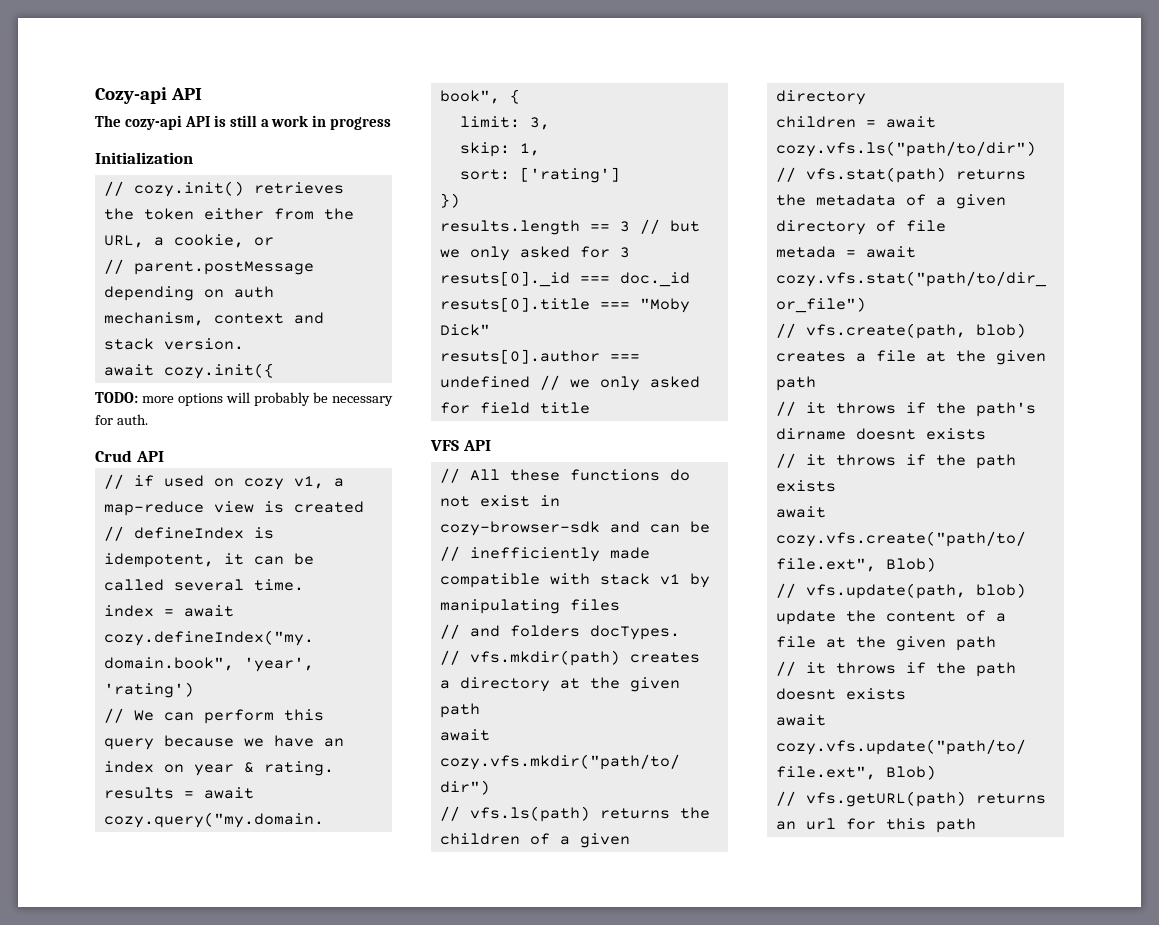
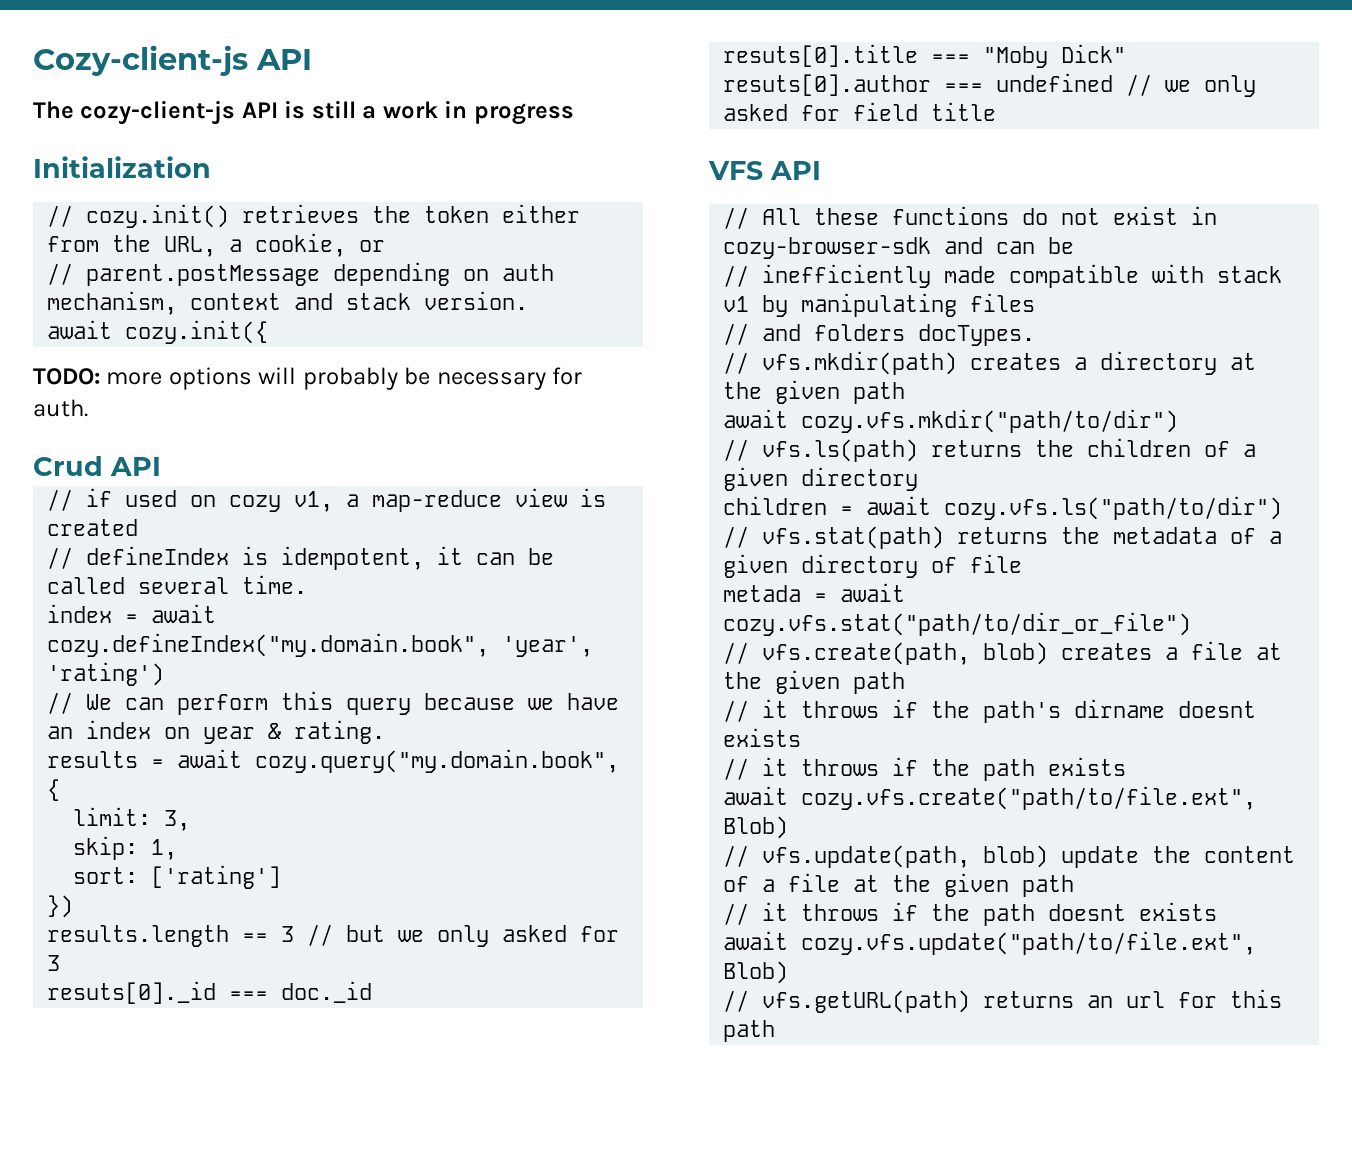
[95,87,167,104] Cozy-api -> [33,45,248,76] Cozy-client-js
[124,115,182,130] cozy-api -> [80,100,236,125] cozy-client-js

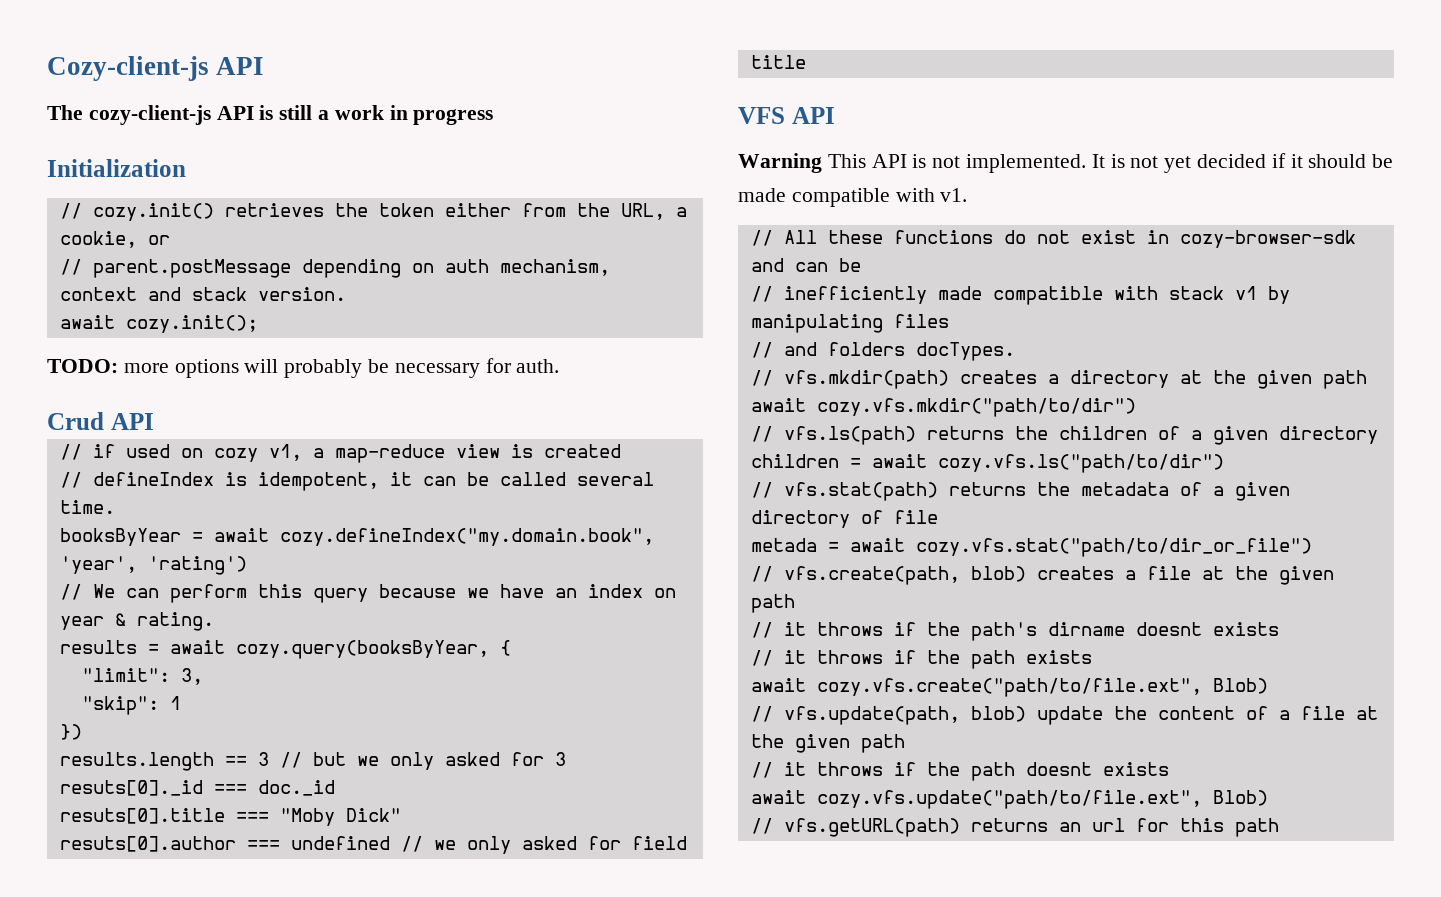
[125,320,269,344] cozy.init({ -> [125,315,258,333] cozy.init();
[47,604,113,623] index -> [59,528,181,546] booksByYear
[255,749,620,773] cozy.query("my.domain.book", -> [235,640,489,659] cozy.query(booksByYear,
[73,807,152,826] limit: -> [81,668,170,682] "limit":
[73,836,178,860] [73,865,282,889] skip: 1, // sort: ['rating'] -> [81,696,181,715] "skip": 1
(821, 170) none -> [738,153,1394,173] [738,188,968,207] // Warning This API is not implemented. It is not yet decided if it should be made compatible with v1.

